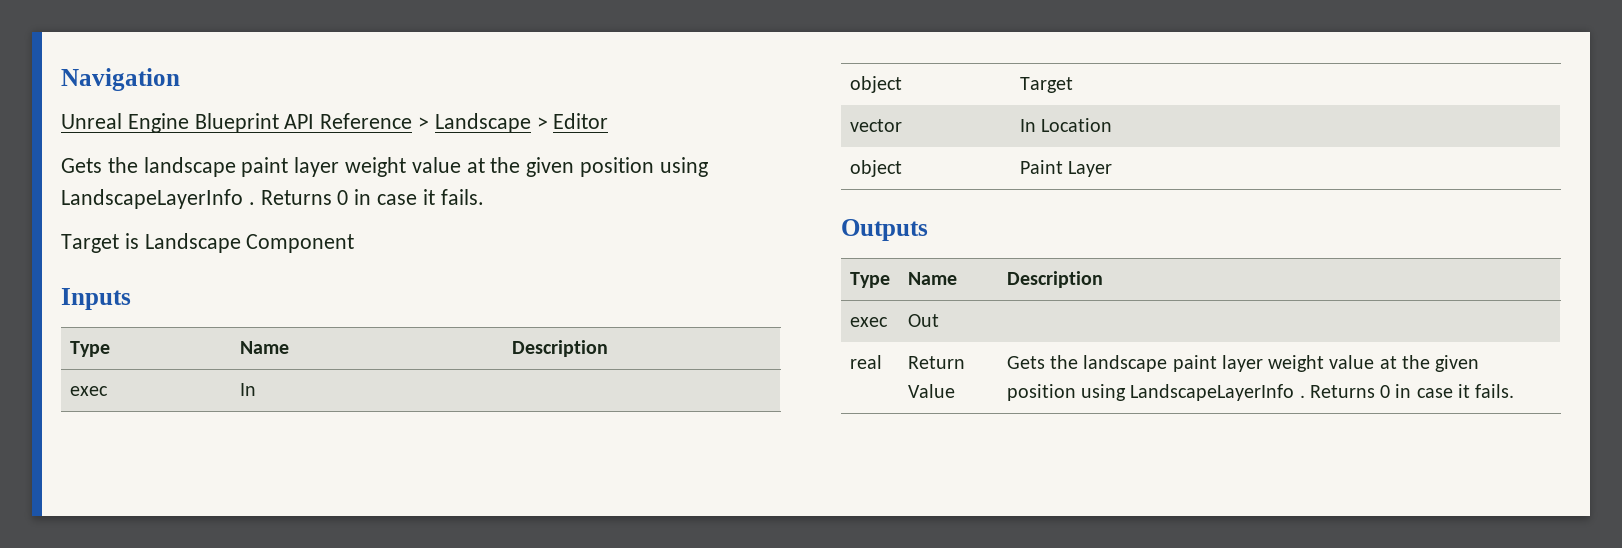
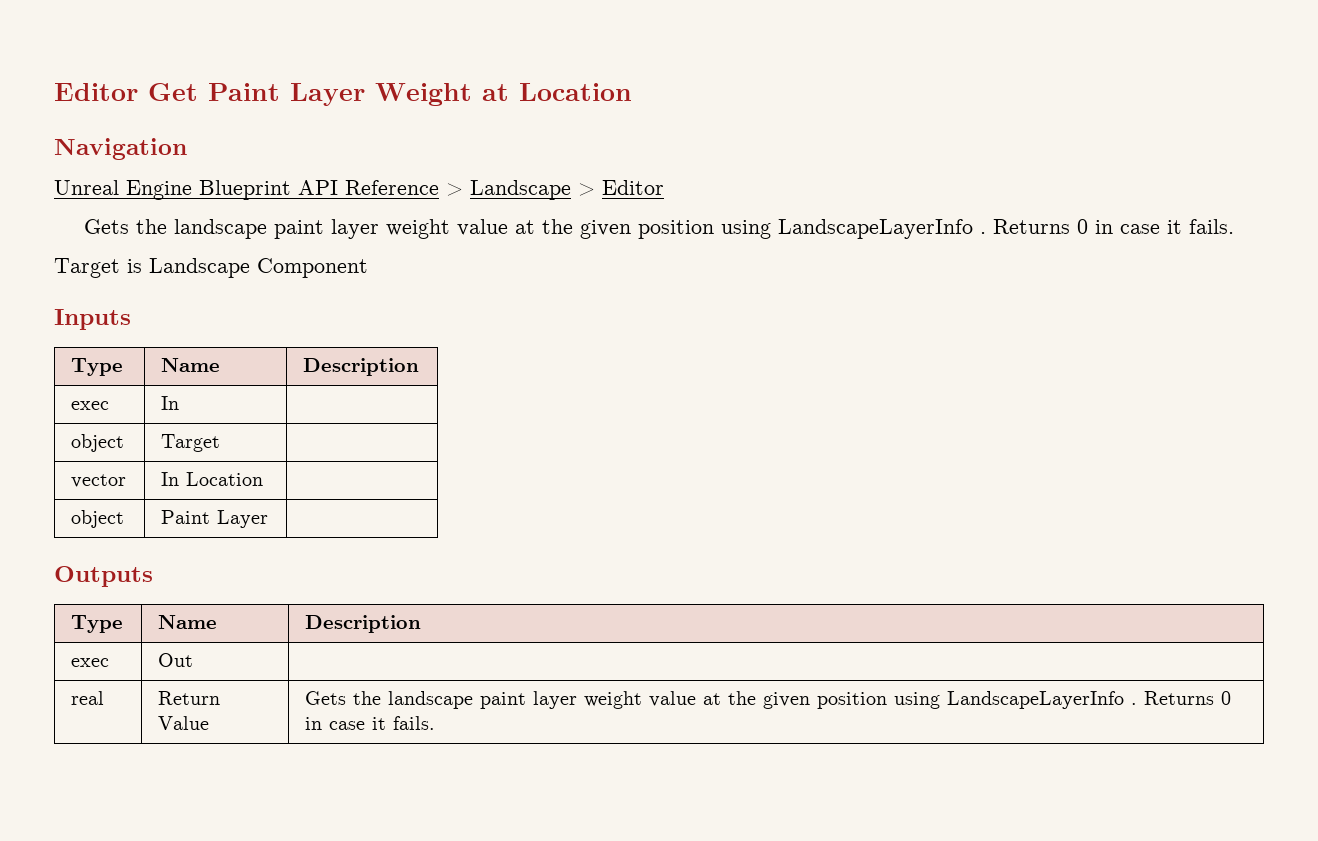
(61, 79) none -> [54,83,632,106] Editor Get Paint Layer Weight at Location //

